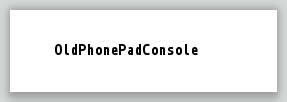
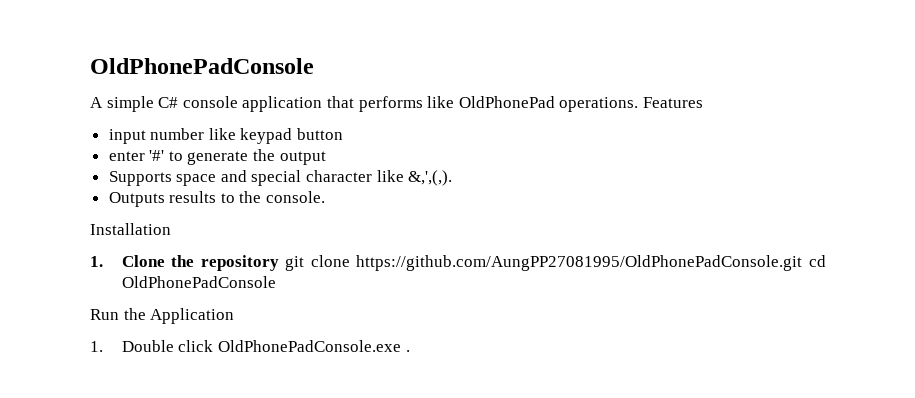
[54,44,198,55] OldPhonePadConsole -> [90,58,314,74] [90,96,703,112] [108,128,344,144] [108,149,326,165] [108,170,453,186] [108,191,326,207] [90,223,171,235] [90,255,826,271] [121,276,276,288] [90,308,235,324] [90,340,410,352] OldPhonePadConsole // A simple C# console application that performs like OldPhonePad operations. Features // input number like keypad button // enter '#' to generate the output // Supports space and special character like &,',(,). // Outputs results to the console. // Installation // 1. Clone the repository git clone https://github.com/AungPP27081995/OldPhonePadConsole.git cd OldPhonePadConsole // Run the Application // 1. Double click OldPhonePadConsole.exe .

